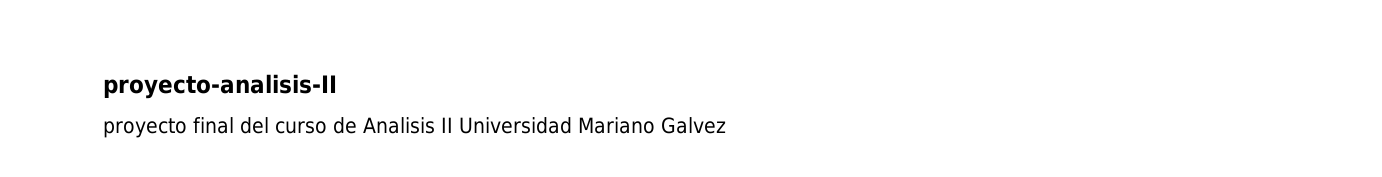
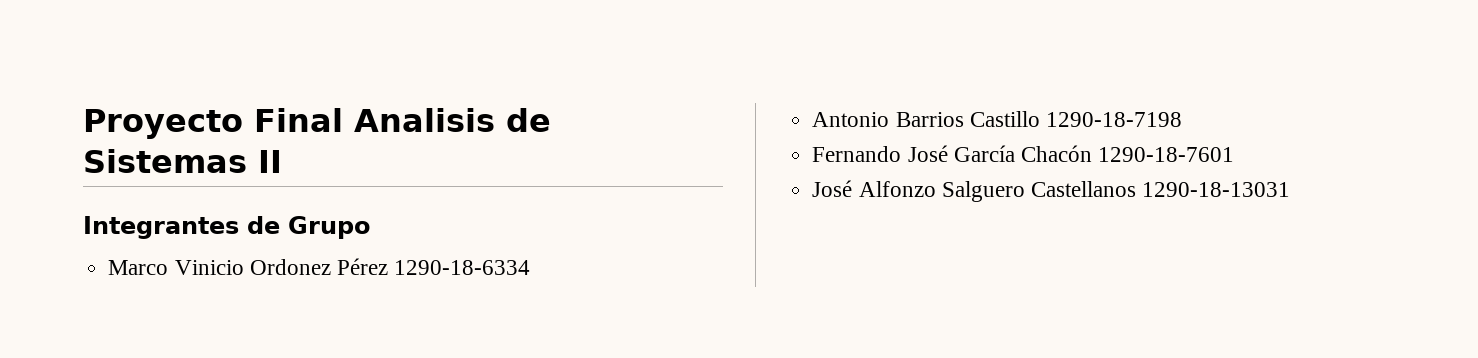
[103,74,337,99] [103,117,726,138] proyecto-analisis-II // proyecto final del curso de Analisis II Universidad Mariano Galvez -> [83,108,551,139] [83,149,282,173] [83,216,370,239] [108,258,531,275] [812,111,1182,127] [812,145,1235,162] [812,180,1291,202] Proyecto Final Analisis de Sistemas II // Integrantes de Grupo // Marco Vinicio Ordonez Pérez 1290-18-6334 // Antonio Barrios Castillo 1290-18-7198 // Fernando José García Chacón 1290-18-7601 // José Alfonzo Salguero Castellanos 1290-18-13031

